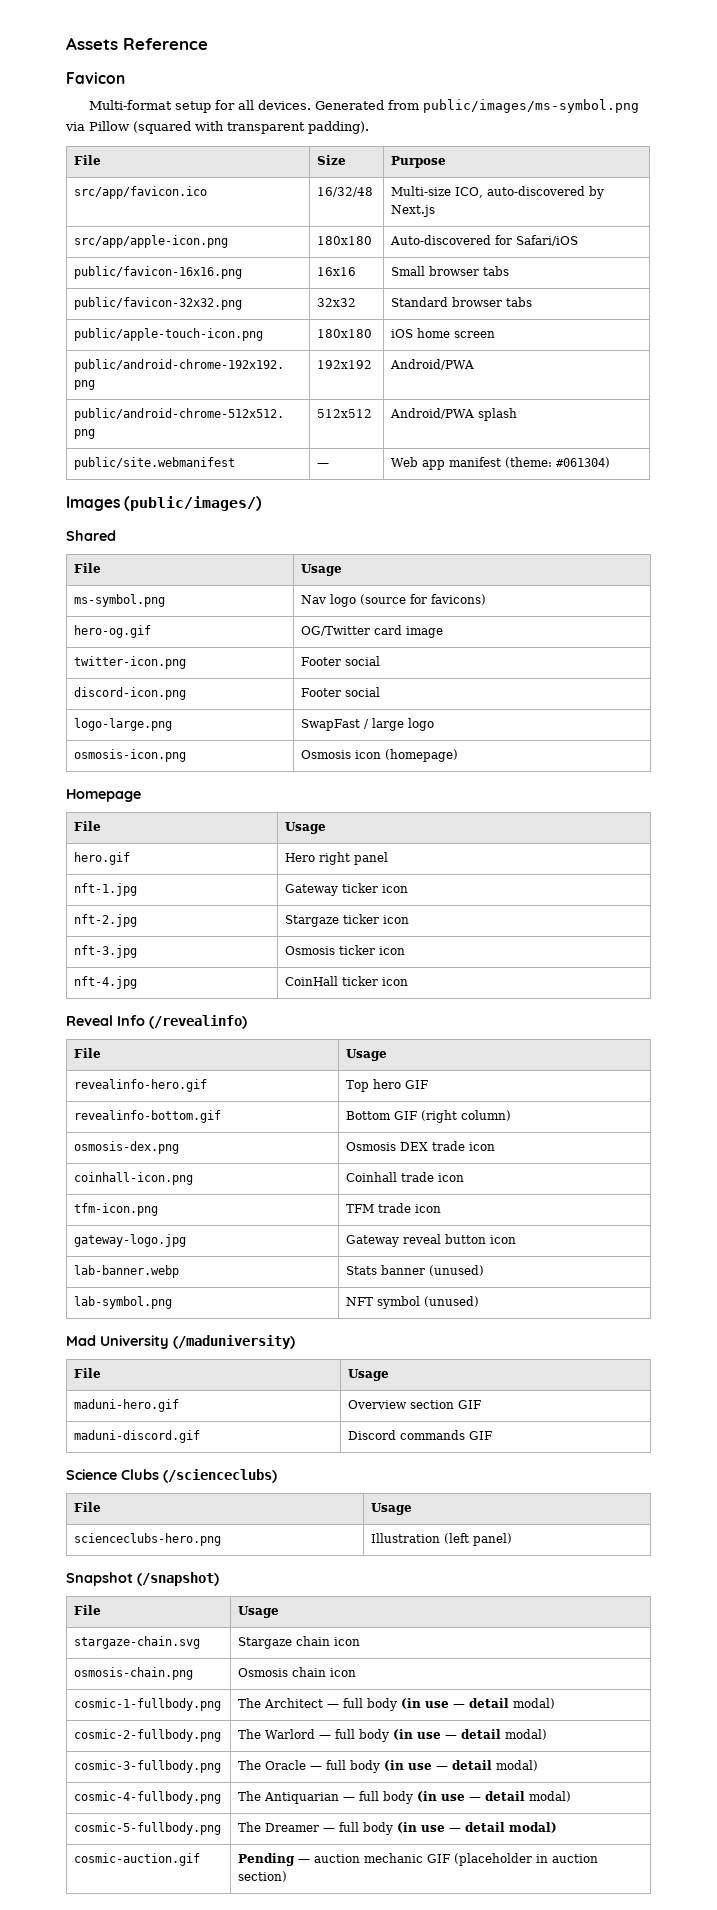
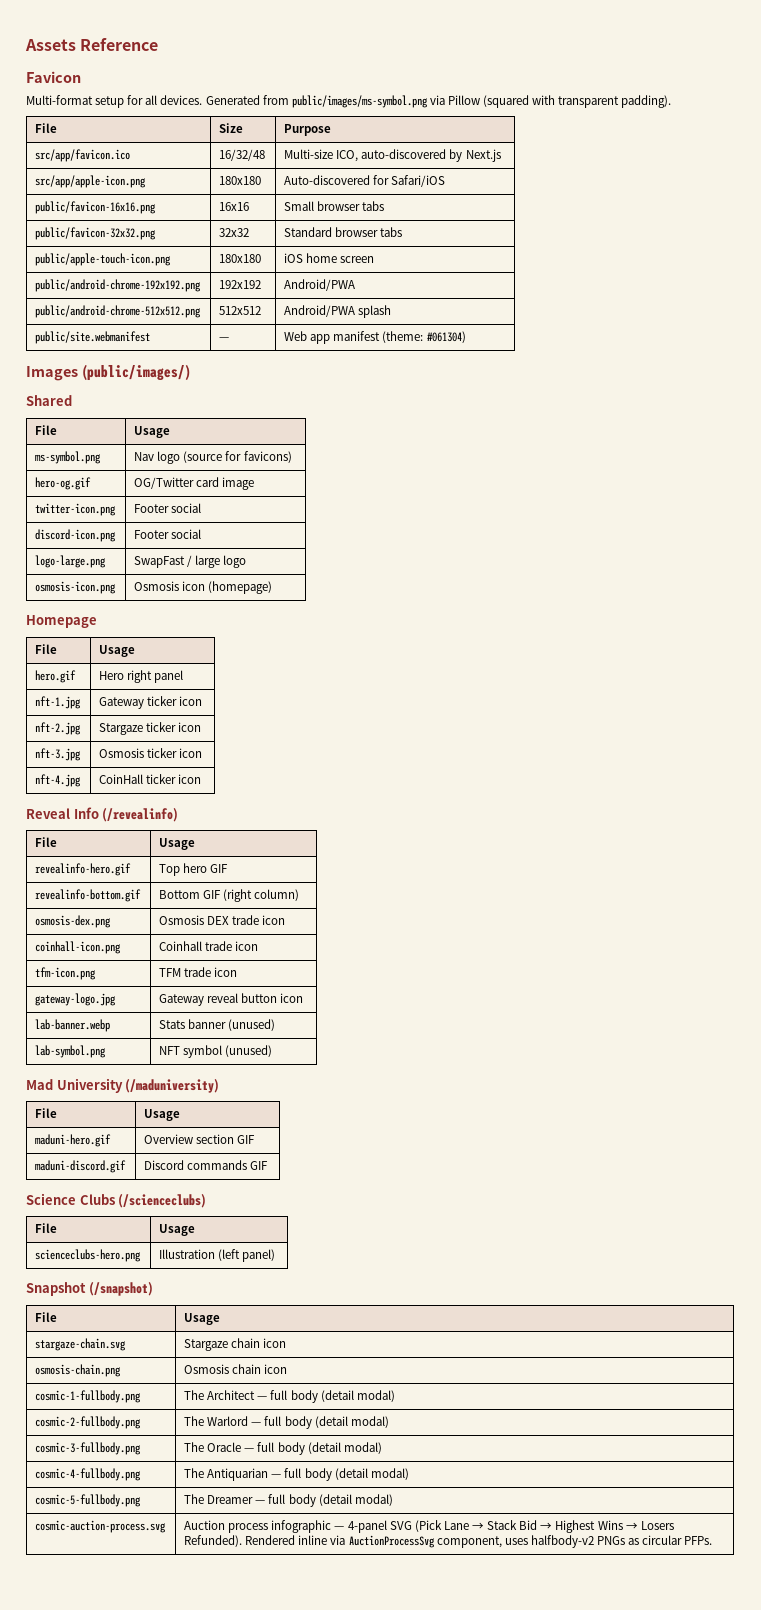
[401,1698,510,1709] (in use — detail -> [320,1390,354,1402] (detail
[393,1729,502,1740] (in use — detail -> [314,1416,348,1428] (detail
[384,1760,493,1771] (in use — detail -> [307,1442,341,1454] (detail
[417,1791,526,1802] (in use — detail -> [334,1468,368,1480] (detail
[397,1822,558,1833] [74,1853,201,1866] [238,1853,599,1866] [238,1871,288,1882] (in use — detail modal) // cosmic-auction.gif | Pending — auction mechanic GIF (placeholder in auction section) -> [318,1494,393,1506] [35,1520,167,1533] [184,1520,674,1533] [184,1535,713,1548] (detail modal) // cosmic-auction-process.svg | Auction process infographic — 4-panel SVG (Pick Lane → Stack Bid → Highest Wins → Losers Refunded). Rendered inline via AuctionProcessSvg component, uses halfbody-v2 PNGs as circular PFPs.

